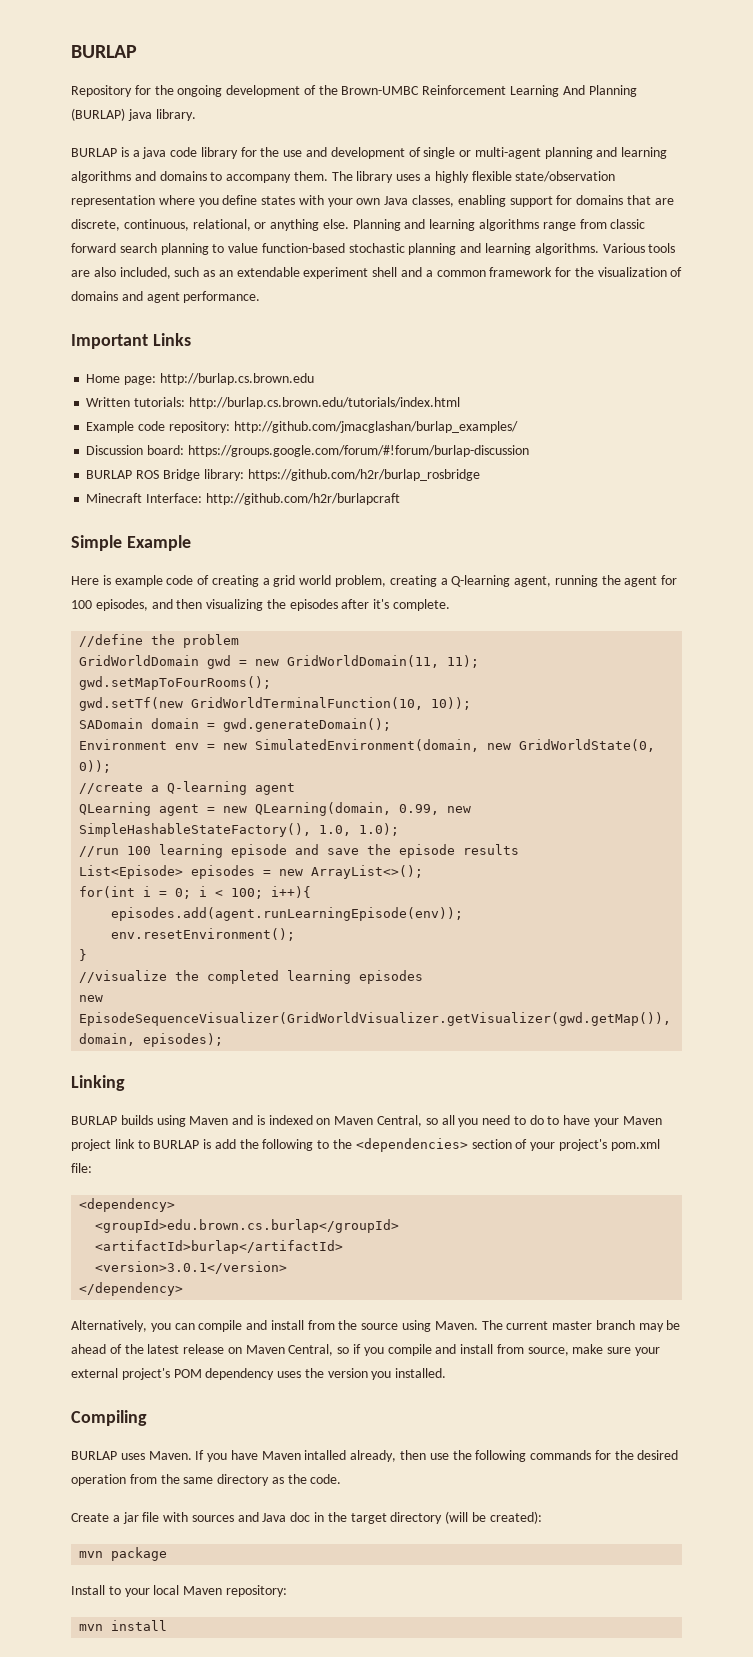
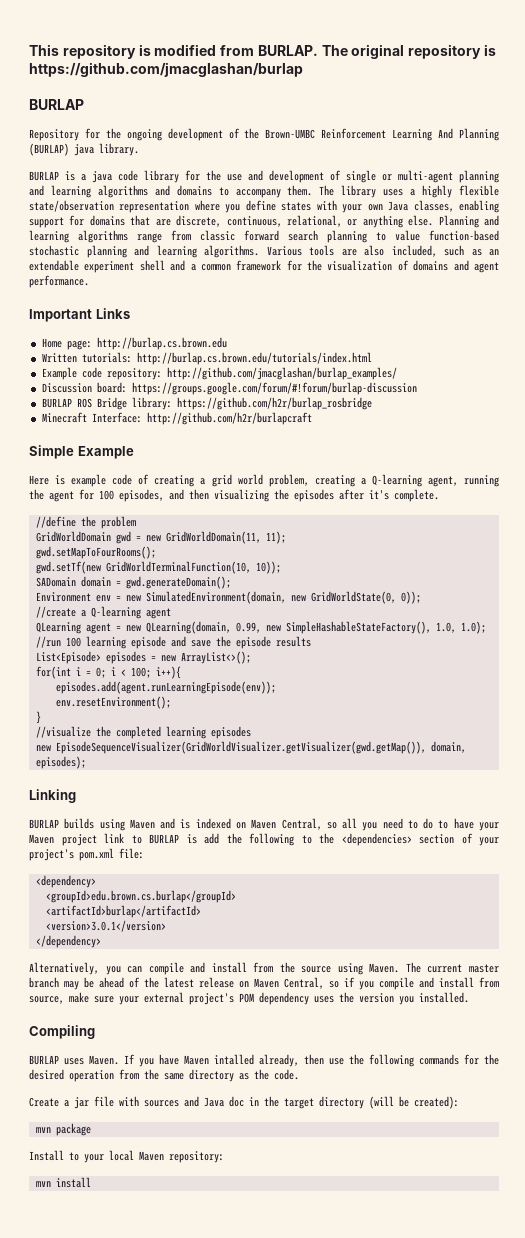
(71, 51) none -> [29,44,497,59] [29,62,303,77] This repository is modified from BURLAP. The original repository is https://github.com/jmacglashan/burlap //

